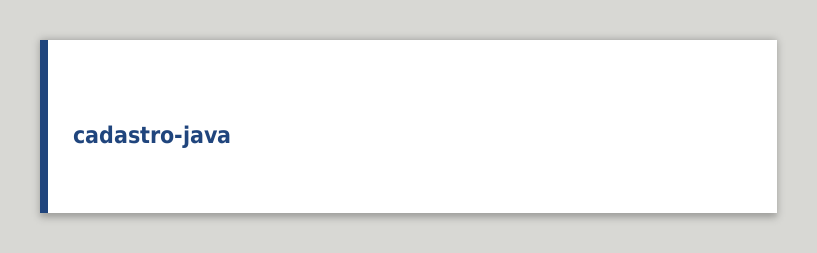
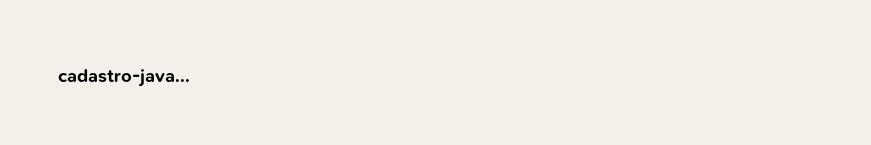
[73,125,231,148] cadastro-java -> [58,69,190,87] cadastro-java...

